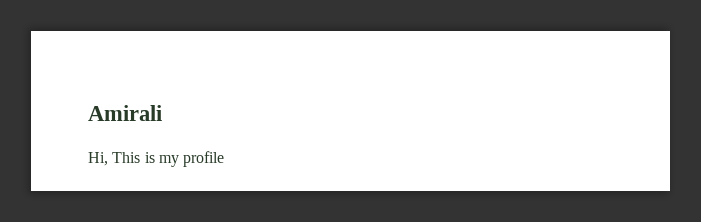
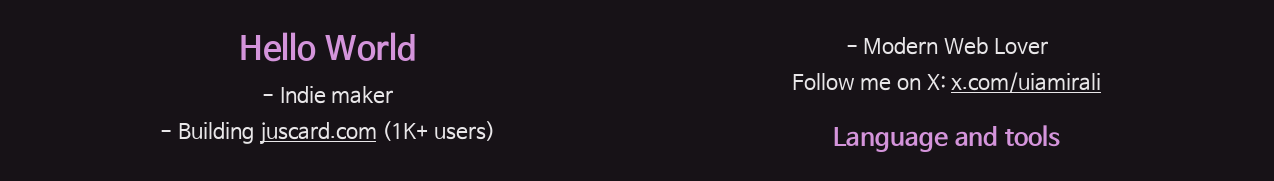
[88,105,162,121] [88,151,225,167] Amirali // Hi, This is my profile -> [239,32,416,62] [261,86,394,104] [160,121,495,145] [845,37,1048,55] [791,72,1102,93] [832,125,1061,152] Hello World // - Indie maker // - Building juscard.com (1K+ users) // - Modern Web Lover // Follow me on X: x.com/uiamirali // Language and tools

